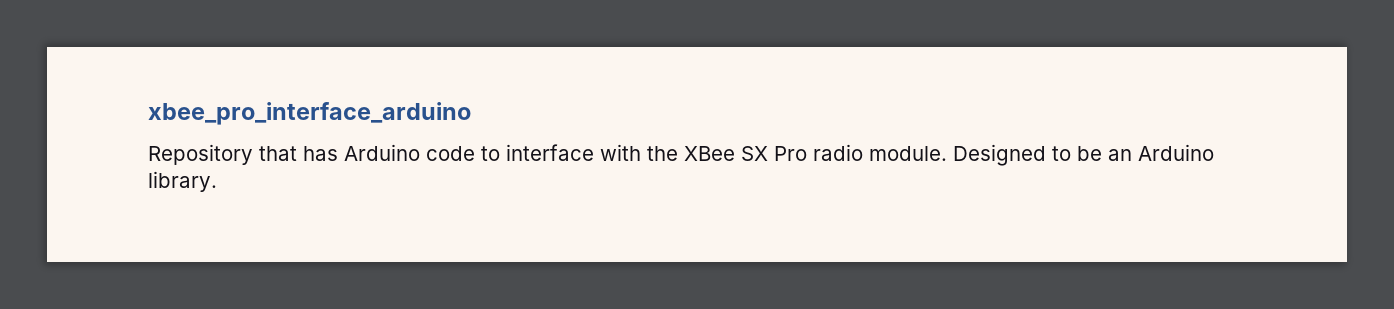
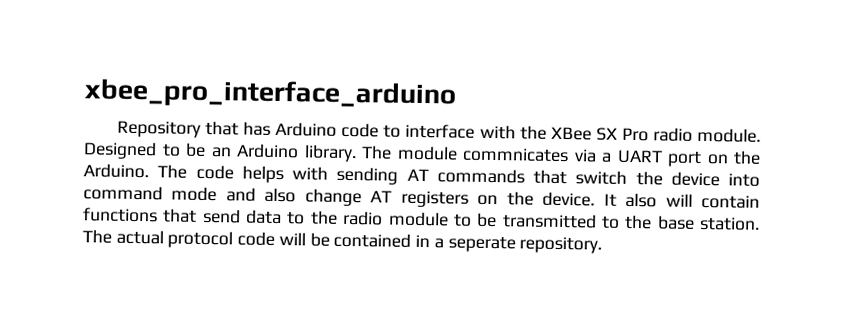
(217, 181) none -> [361,145,761,167] [83,163,760,187] [83,185,760,209] [83,207,760,231] [82,229,603,254] The module commnicates via a UART port on the Arduino. The code helps with sending AT commands that switch the device into command mode and also change AT registers on the device. It also will contain functions that send data to the radio module to be transmitted to the base station. The actual protocol code will be contained in a seperate repository.

